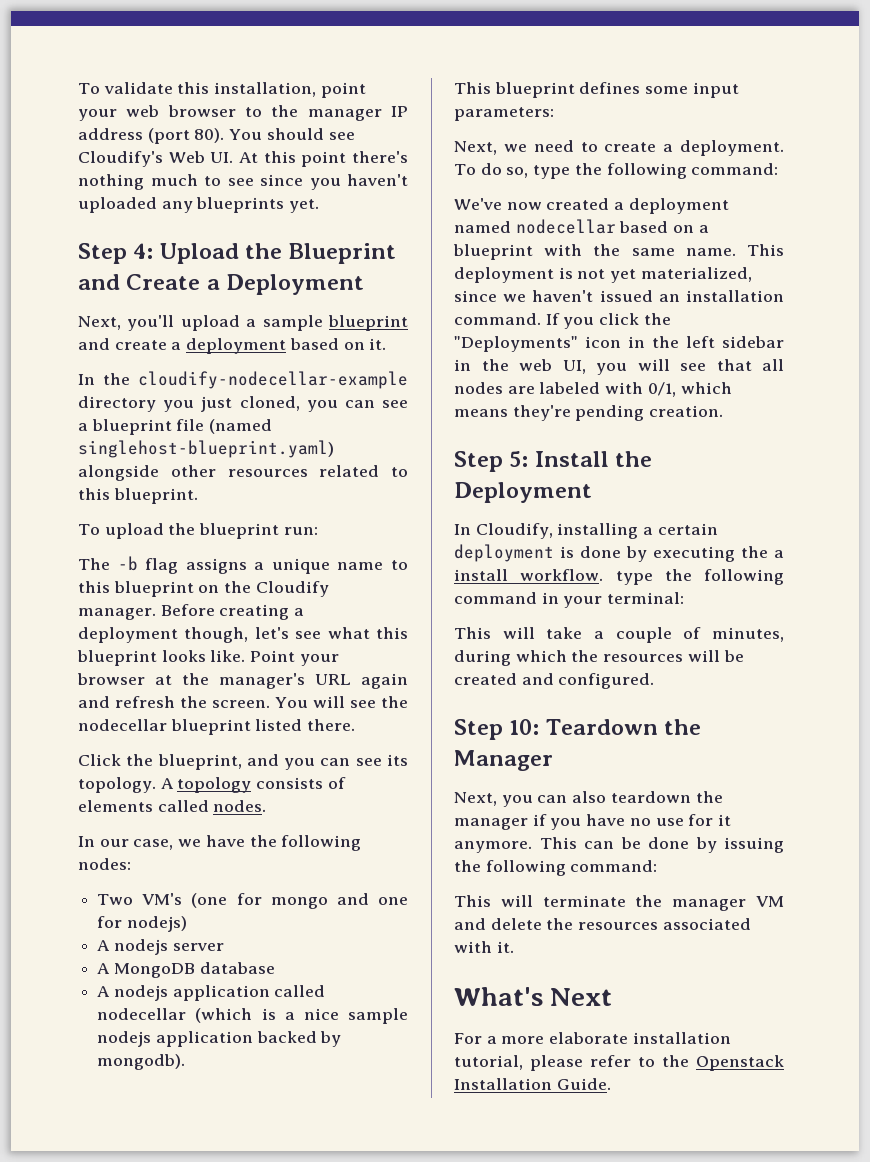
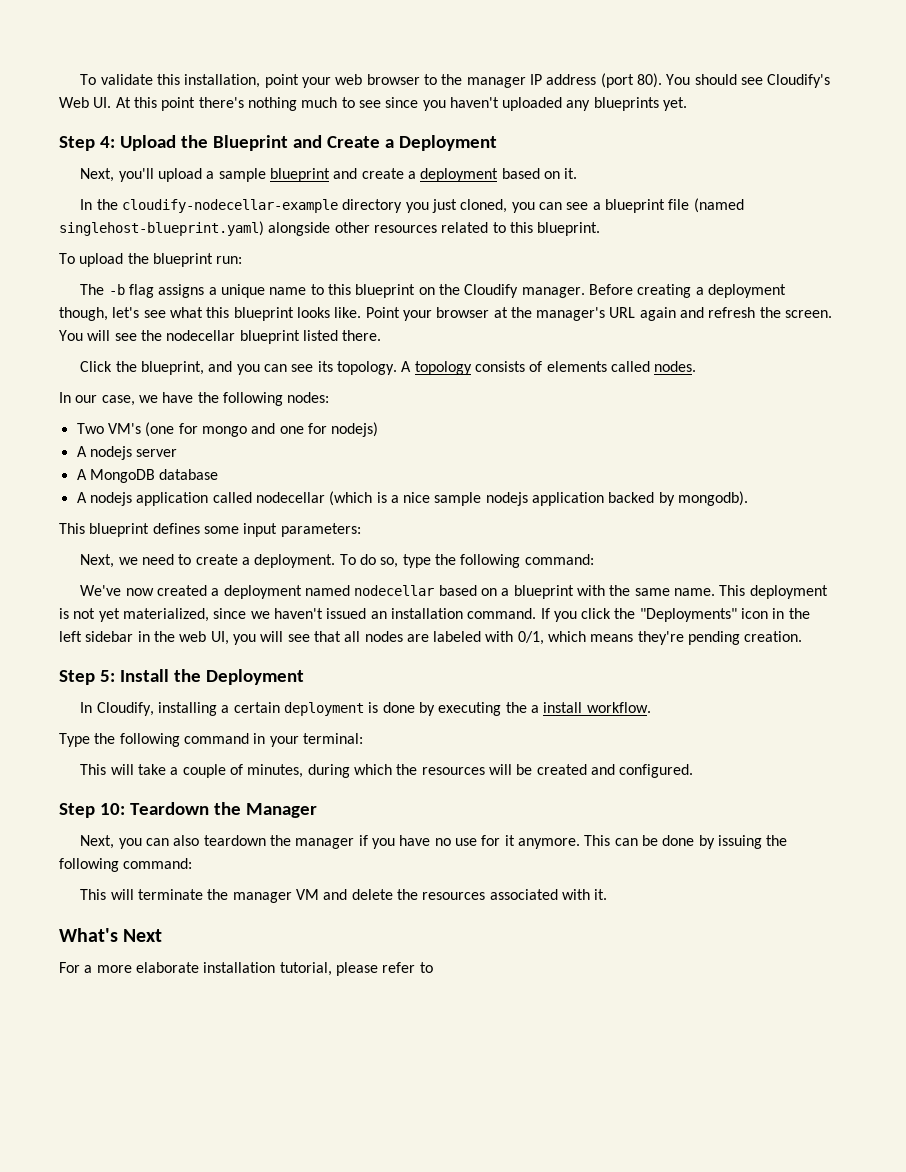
[615,571,653,585] type -> [59,733,90,747] // Type
[662,1055,784,1071] [454,1078,611,1090] the Openstack Installation Guide. -> (433, 967) none

